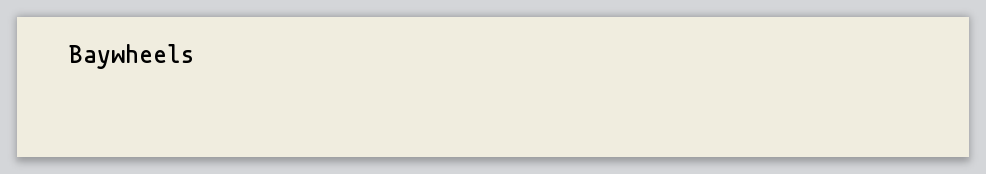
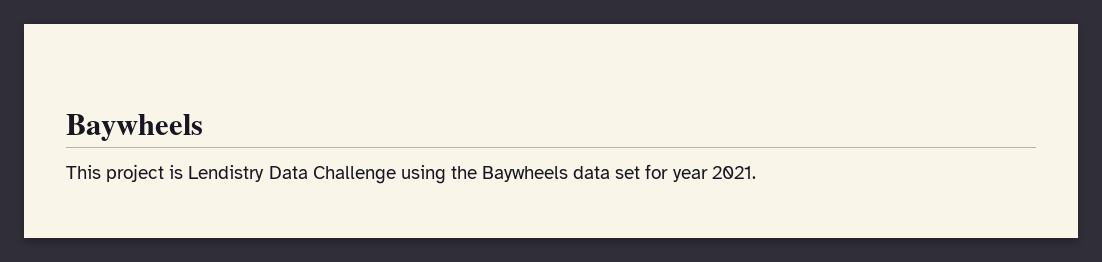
[69,44,194,69] Baywheels -> [66,114,203,141] [66,164,756,184] Baywheels // This project is Lendistry Data Challenge using the Baywheels data set for year 2021.

